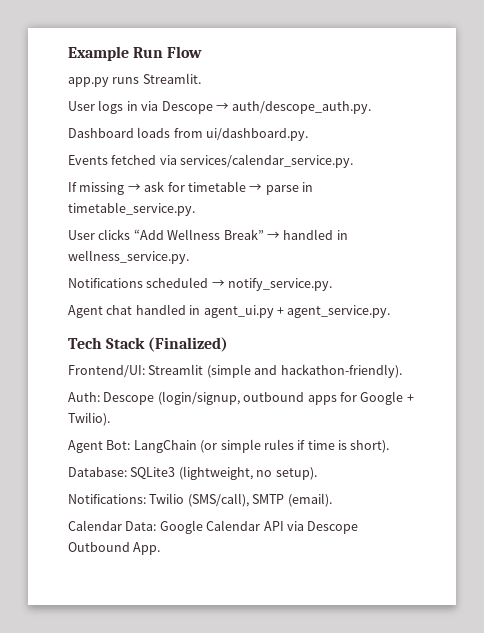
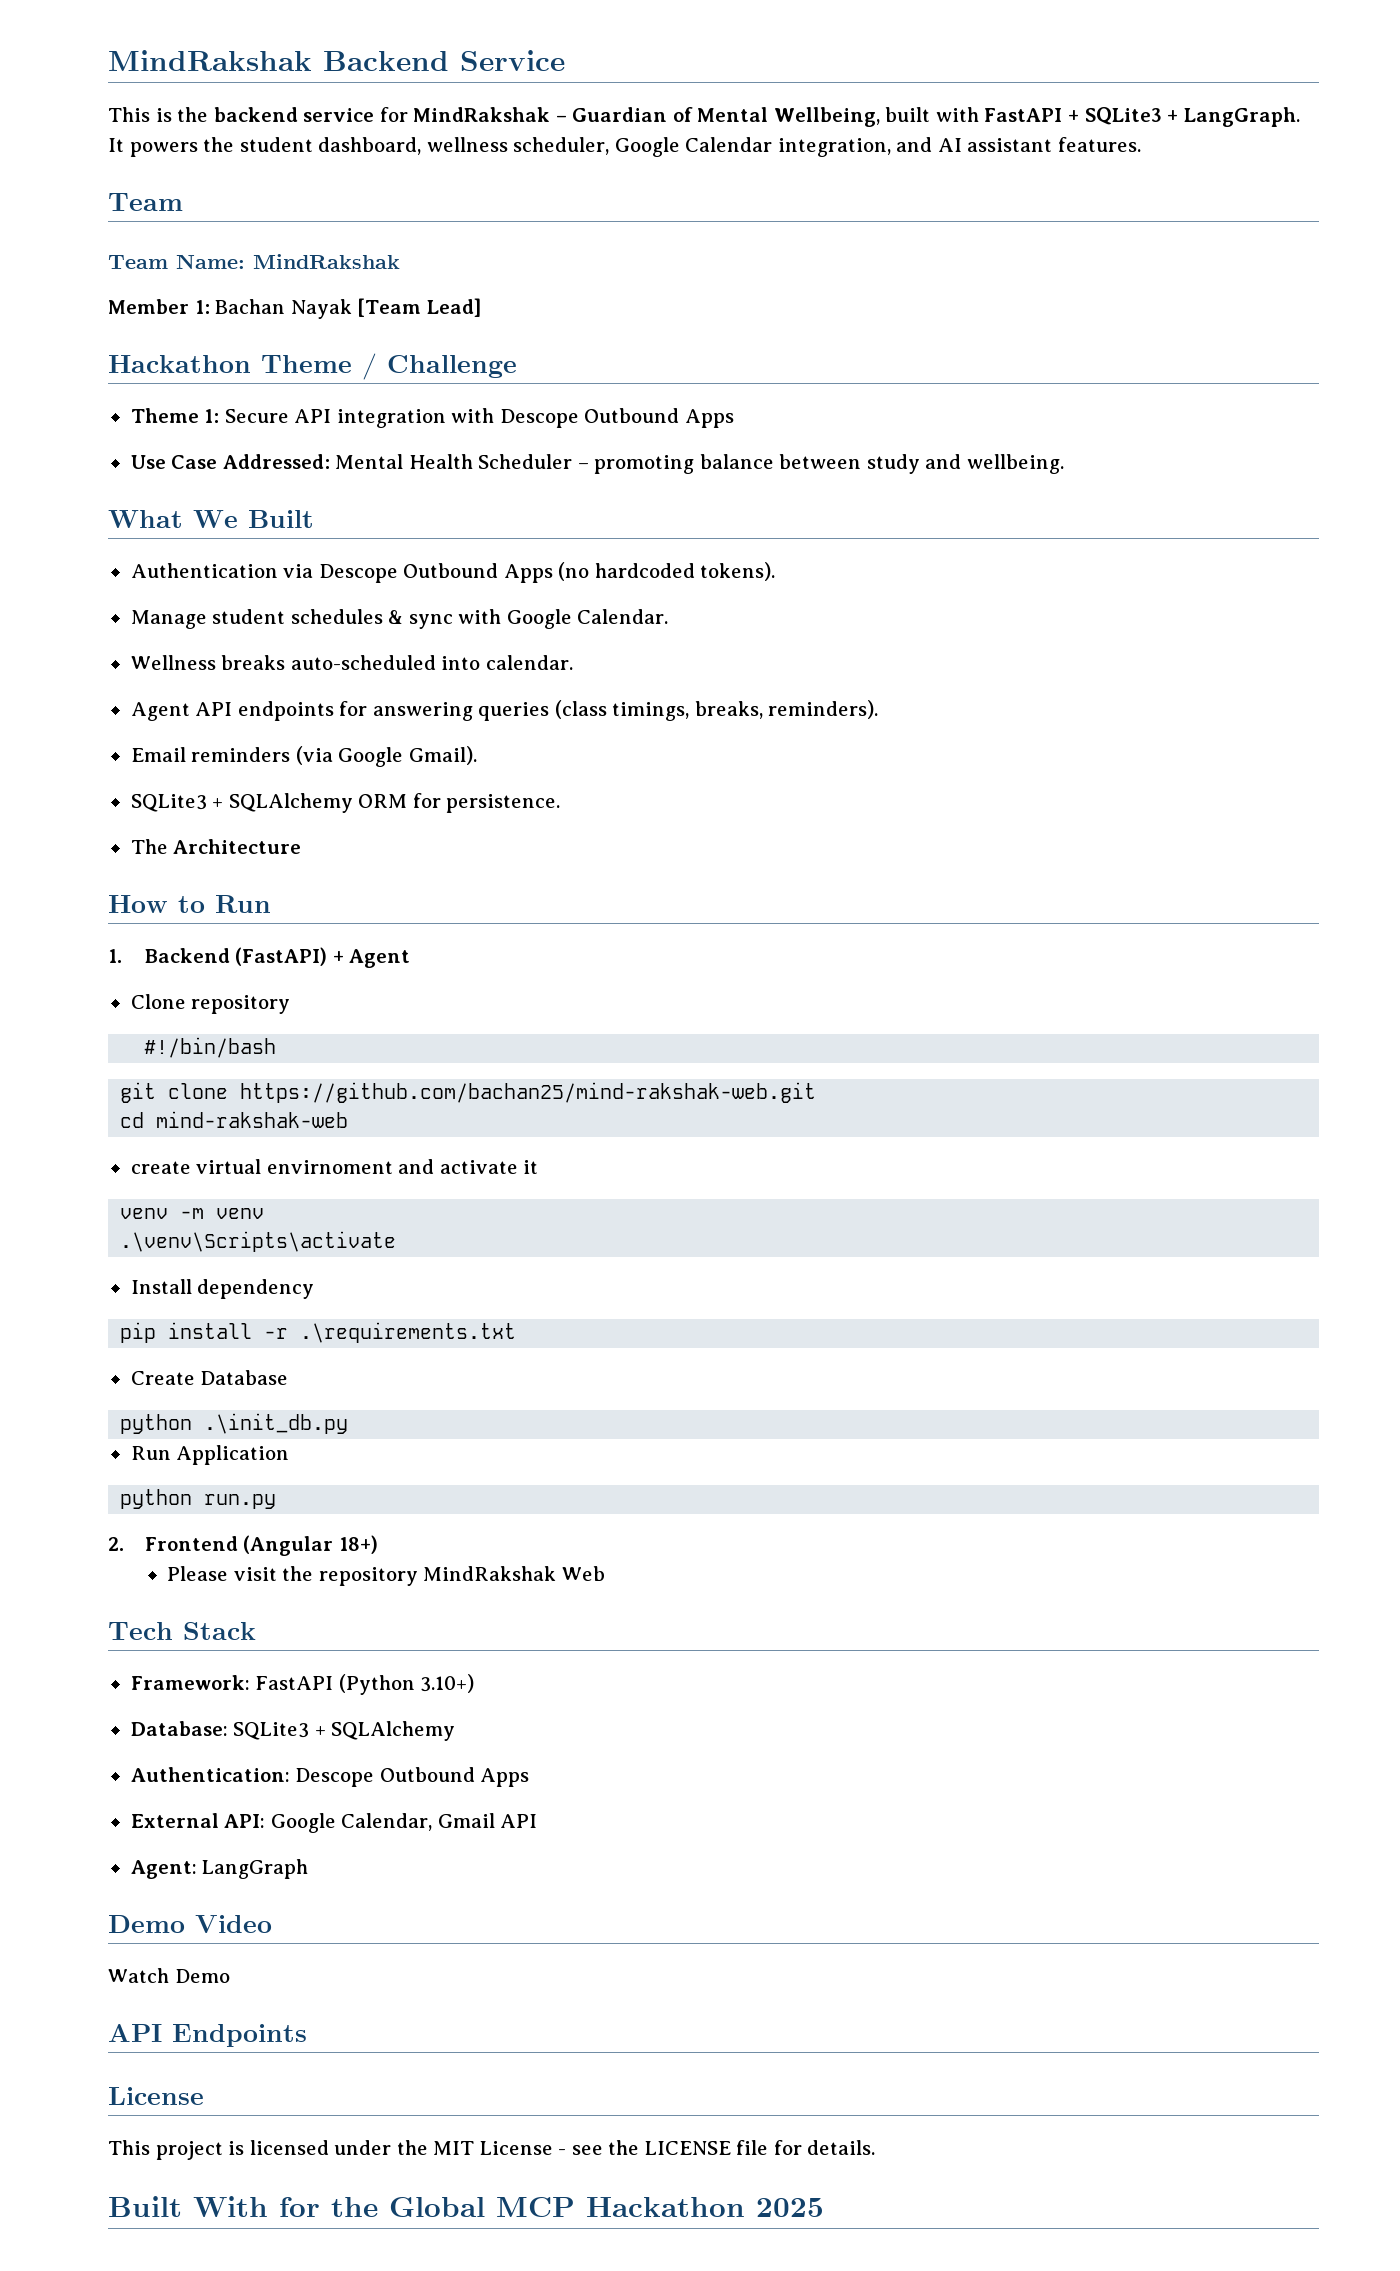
[68,46,203,61] [68,73,201,87] [68,100,372,114] [68,127,309,141] [68,154,354,168] [68,181,313,195] [68,202,195,216] [68,229,348,240] [68,250,189,264] [68,277,333,291] [68,304,391,318] [68,337,229,352] [68,364,402,378] [68,391,414,405] [68,412,110,426] [68,439,390,453] [68,466,317,480] [68,493,332,507] [68,520,359,534] [68,542,161,555] Example Run Flow // app.py runs Streamlit. // User logs in via Descope → auth/descope_auth.py. // Dashboard loads from ui/dashboard.py. // Events fetched via services/calendar_service.py. // If missing → ask for timetable → parse in timetable_service.py. // User clicks “Add Wellness Break” → handled in wellness_service.py. // Notifications scheduled → notify_service.py. // Agent chat handled in agent_ui.py + agent_service.py. // Tech Stack (Finalized) // Frontend/UI: Streamlit (simple and hackathon-friendly). // Auth: Descope (login/signup, outbound apps for Google + Twilio). // Agent Bot: LangChain (or simple rules if time is short). // Database: SQLite3 (lightweight, no setup). // Notifications: Twilio (SMS/call), SMTP (email). // Calendar Data: Google Calendar API via Descope Outbound App. -> [108,50,565,71] [108,107,1300,127] [108,137,1141,157] [108,193,183,211] [108,254,400,269] [108,298,481,319] [108,353,517,380] [130,408,734,428] [130,454,1064,474] [108,510,314,528] [130,562,776,583] [130,609,669,629] [130,655,573,670] [130,700,879,721] [130,746,477,767] [130,793,561,813] [130,839,302,854] [108,895,271,913] [108,947,411,968] [130,994,291,1014] [144,1037,277,1058] [120,1082,817,1103] [120,1111,349,1128] [130,1159,539,1174] [120,1208,265,1219] [120,1231,397,1252] [130,1279,315,1299] [120,1322,517,1343] [130,1370,289,1385] [120,1413,349,1434] [130,1445,290,1465] [120,1489,277,1509] [108,1535,378,1556] [167,1566,605,1586] [108,1622,256,1640] [130,1674,475,1695] [130,1721,456,1741] [130,1767,530,1787] [130,1813,538,1833] [130,1859,309,1879] [108,1915,272,1933] [108,1968,230,1983] [108,2024,307,2047] [108,2087,204,2105] [108,2140,876,2160] [108,2196,824,2217] MindRakshak Backend Service // This is the backend service for MindRakshak – Guardian of Mental Wellbeing, built with FastAPI + SQLite3 + LangGraph. It powers the student dashboard, wellness scheduler, Google Calendar integration, and AI assistant features. // Team // Team Name: MindRakshak // Member 1: Bachan Nayak [Team Lead] // Hackathon Theme / Challenge // Theme 1: Secure API integration with Descope Outbound Apps // Use Case Addressed: Mental Health Scheduler – promoting balance between study and wellbeing. // What We Built // Authentication via Descope Outbound Apps (no hardcoded tokens). // Manage student schedules & sync with Google Calendar. // Wellness breaks auto-scheduled into calendar. // Agent API endpoints for answering queries (class timings, breaks, reminders). // Email reminders (via Google Gmail). // SQLite3 + SQLAlchemy ORM for persistence. // The Architecture // How to Run // 1. Backend (FastAPI) + Agent // Clone repository // #!/bin/bash // git clone https://github.com/bachan25/mind-rakshak-web.git // cd mind-rakshak-web // create virtual envirnoment and activate it // venv -m venv // .\venv\Scripts\activate // Install dependency // pip install -r .\requirements.txt // Create Database // python .\init_db.py // Run Application // python run.py // 2. Frontend (Angular 18+) // Please visit the repository MindRakshak Web // Tech Stack // Framework: FastAPI (Python 3.10+) // Database: SQLite3 + SQLAlchemy // Authentication: Descope Outbound Apps // External API: Google Calendar, Gmail API // Agent: LangGraph // Demo Video // Watch Demo // API Endpoints // License // This project is licensed under the MIT License - see the LICENSE file for details. // Built With for the Global MCP Hackathon 2025

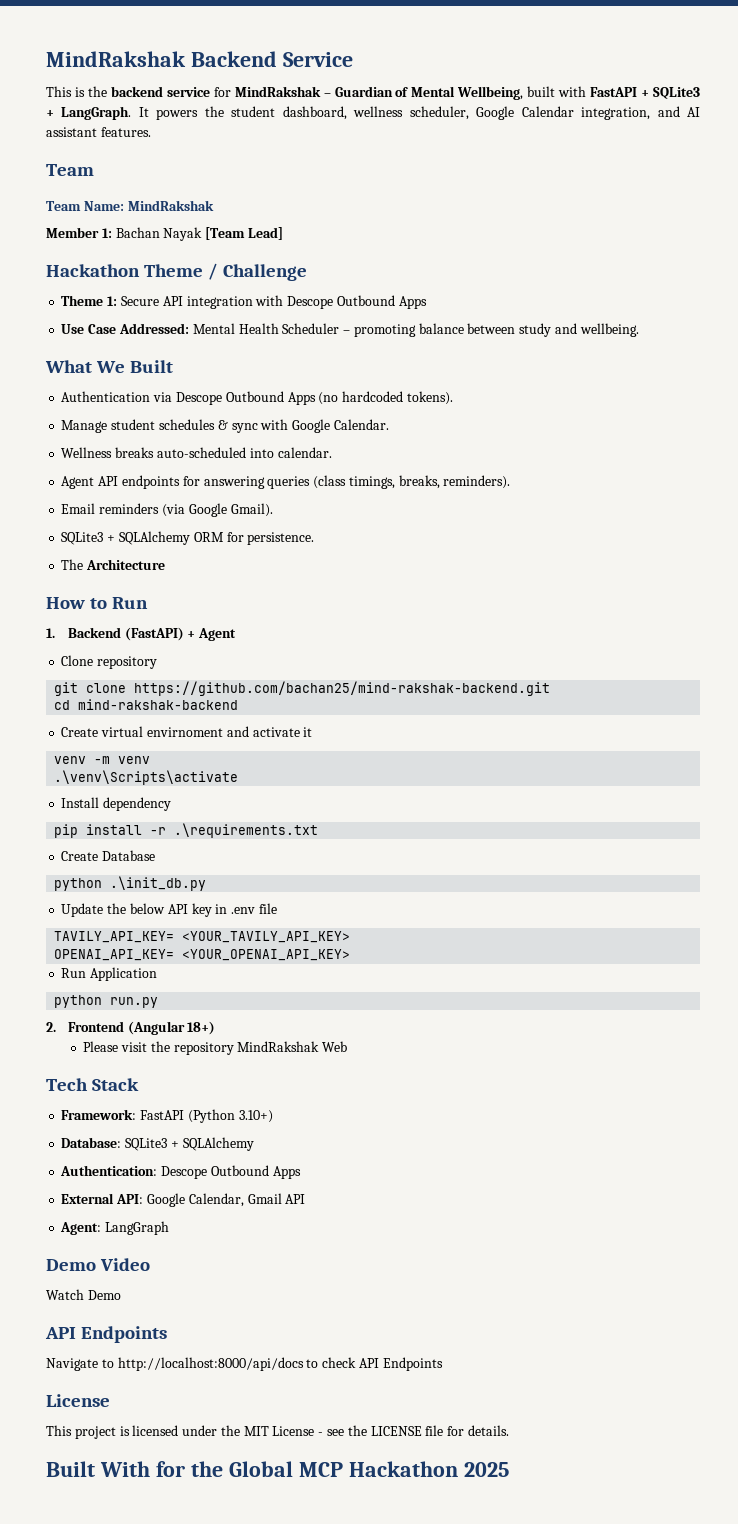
[144,1037,277,1058] // #!/bin/bash -> (158, 662) none
[240,1082,817,1103] https://github.com/bachan25/mind-rakshak-web.git -> [134,681,551,696] https://github.com/bachan25/mind-rakshak-backend.git
[156,1111,349,1128] [130,1161,191,1174] mind-rakshak-web // create -> [78,699,239,710] [61,727,99,737] mind-rakshak-backend // Create
(349, 1423) none -> [61,903,277,917] [54,931,351,943] [54,949,351,961] // Update the below API key in .env file // TAVILY_API_KEY= <YOUR_TAVILY_API_KEY> // OPENAI_API_KEY= <YOUR_OPENAI_API_KEY>
(307, 2035) none -> [46,1357,443,1371] // Navigate to http://localhost:8000/api/docs to check API Endpoints

